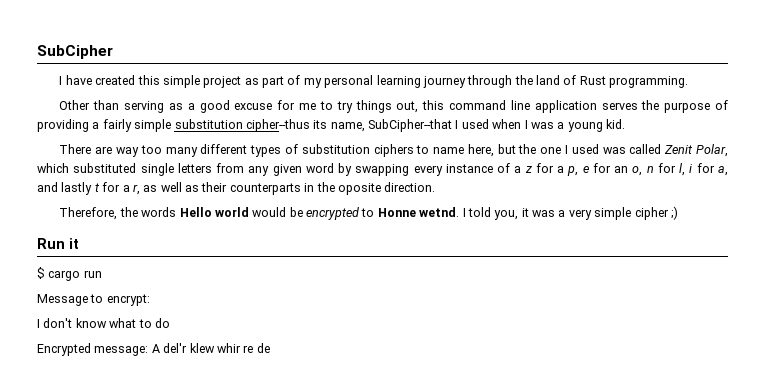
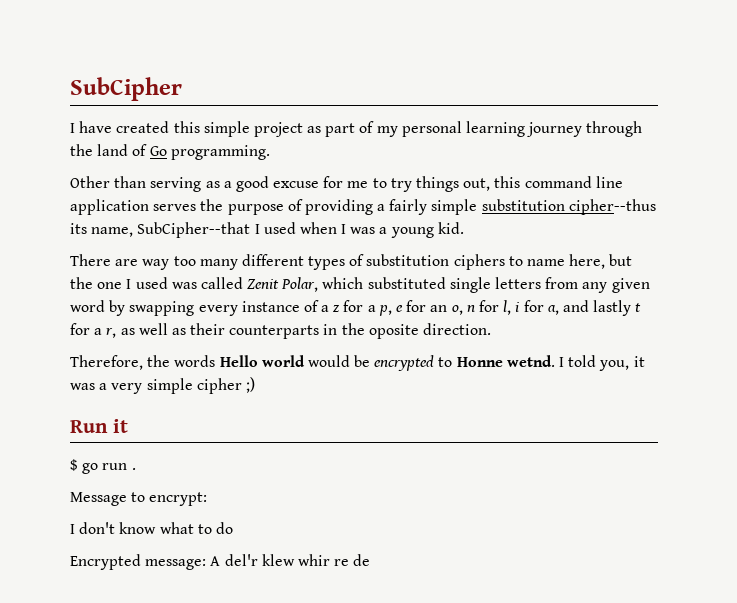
[579,76,606,85] Rust -> [149,146,167,156] Go
[48,270,81,281] cargo -> [82,463,99,474] go
(102, 274) none -> [131,468,136,470] .

